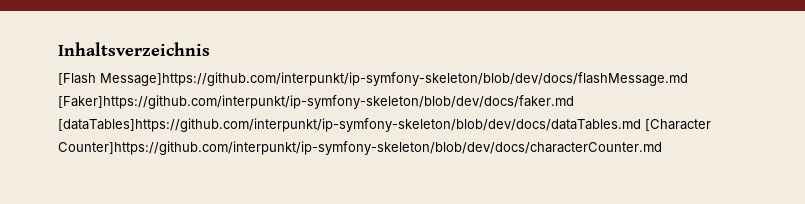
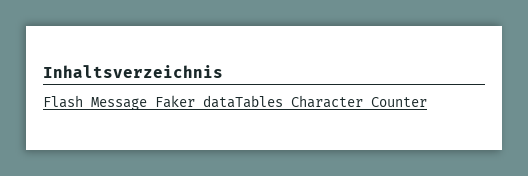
[58,72,688,86] [58,95,574,109] [58,118,711,132] [58,141,662,155] [Flash Message]https://github.com/interpunkt/ip-symfony-skeleton/blob/dev/docs/flashMessage.md [Faker]https://github.com/interpunkt/ip-symfony-skeleton/blob/dev/docs/faker.md [dataTables]https://github.com/interpunkt/ip-symfony-skeleton/blob/dev/docs/dataTables.md [Character Counter]https://github.com/interpunkt/ip-symfony-skeleton/blob/dev/docs/characterCounter.md -> [43,95,427,110] Flash Message Faker dataTables Character Counter

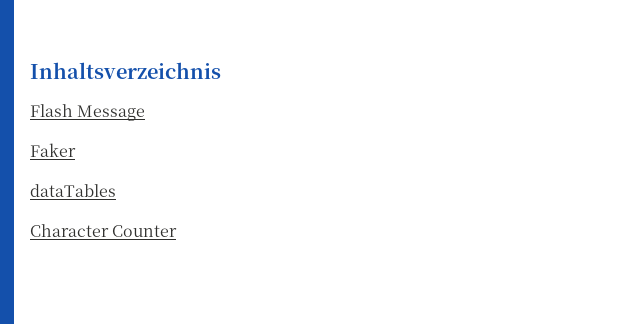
(147, 103) none -> (146, 113) //
(195, 101) none -> (76, 150) //
(283, 101) none -> (116, 190) //

